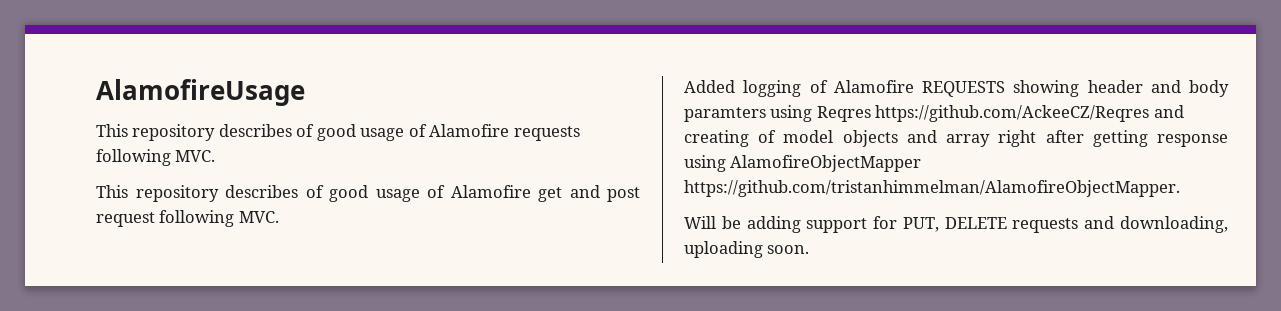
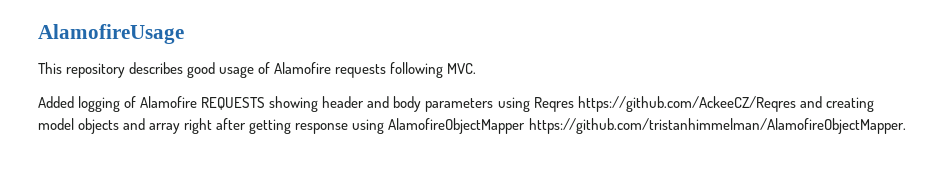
[296,124,315,137] of -> (184, 68) none
[96,185,640,202] [96,210,279,227] // This repository describes of good usage of Alamofire get and post request following MVC. -> (477, 68) none
[684,107,766,122] paramters -> [425,98,494,112] parameters
[758,130,777,143] of -> (874, 104) none
[684,216,1228,233] [684,241,810,258] // Will be adding support for PUT, DELETE requests and downloading, uploading soon. -> (907, 126) none

